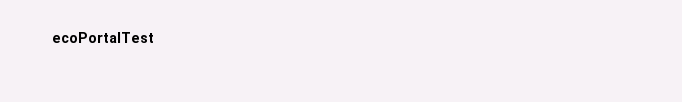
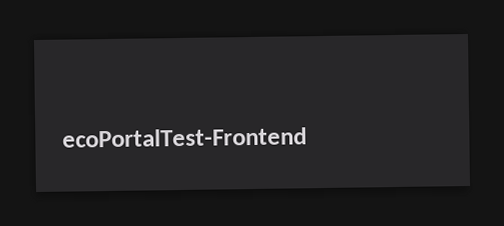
[52,32,154,43] ecoPortalTest -> [62,127,307,148] ecoPortalTest-Frontend

